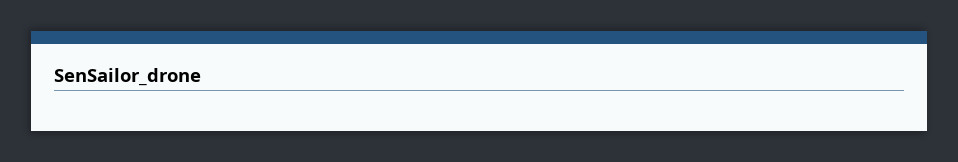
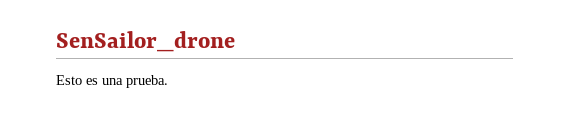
(201, 77) none -> [56,75,168,88] // Esto es una prueba.

